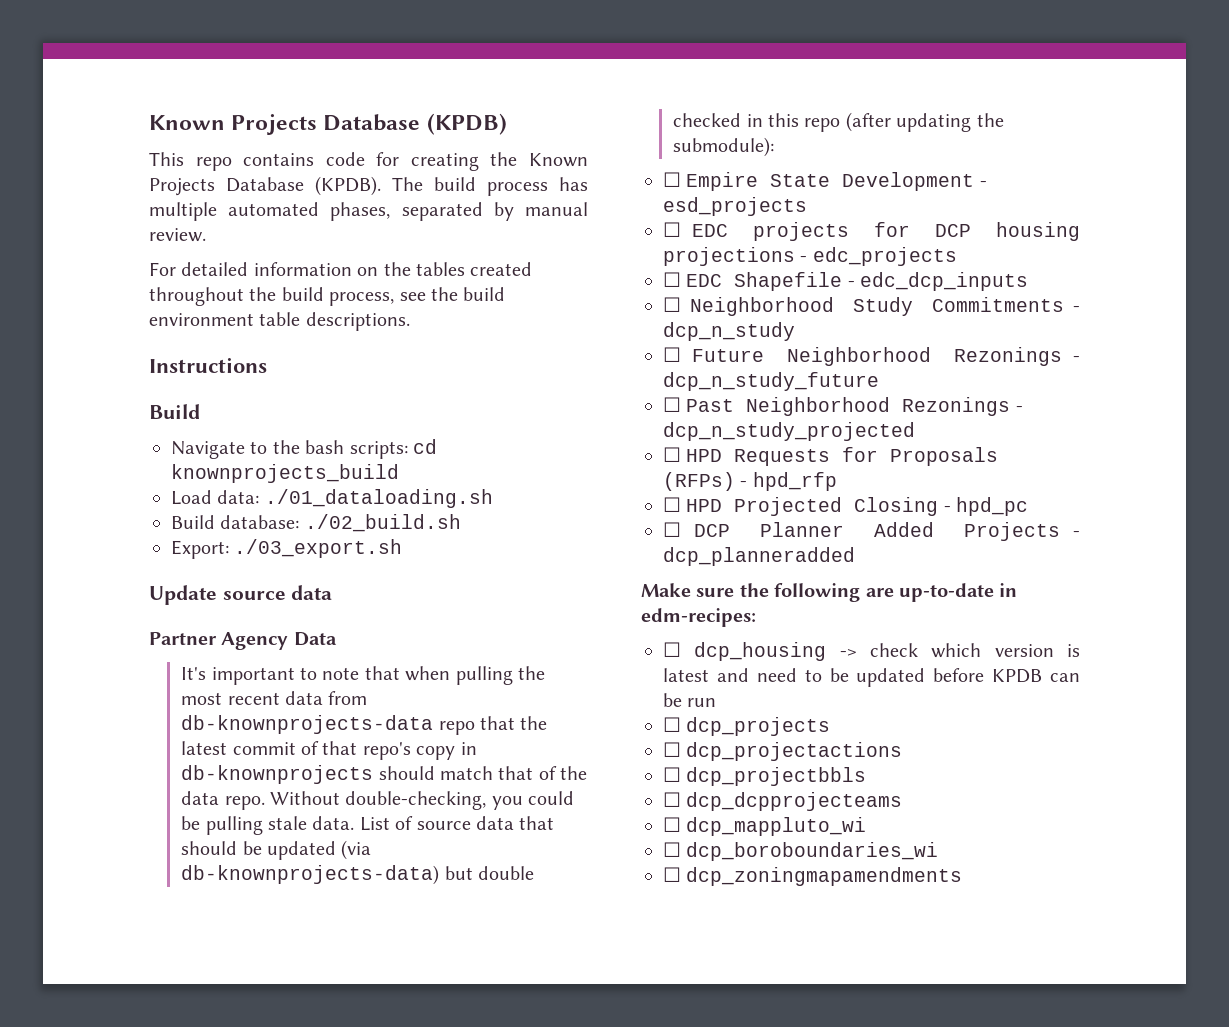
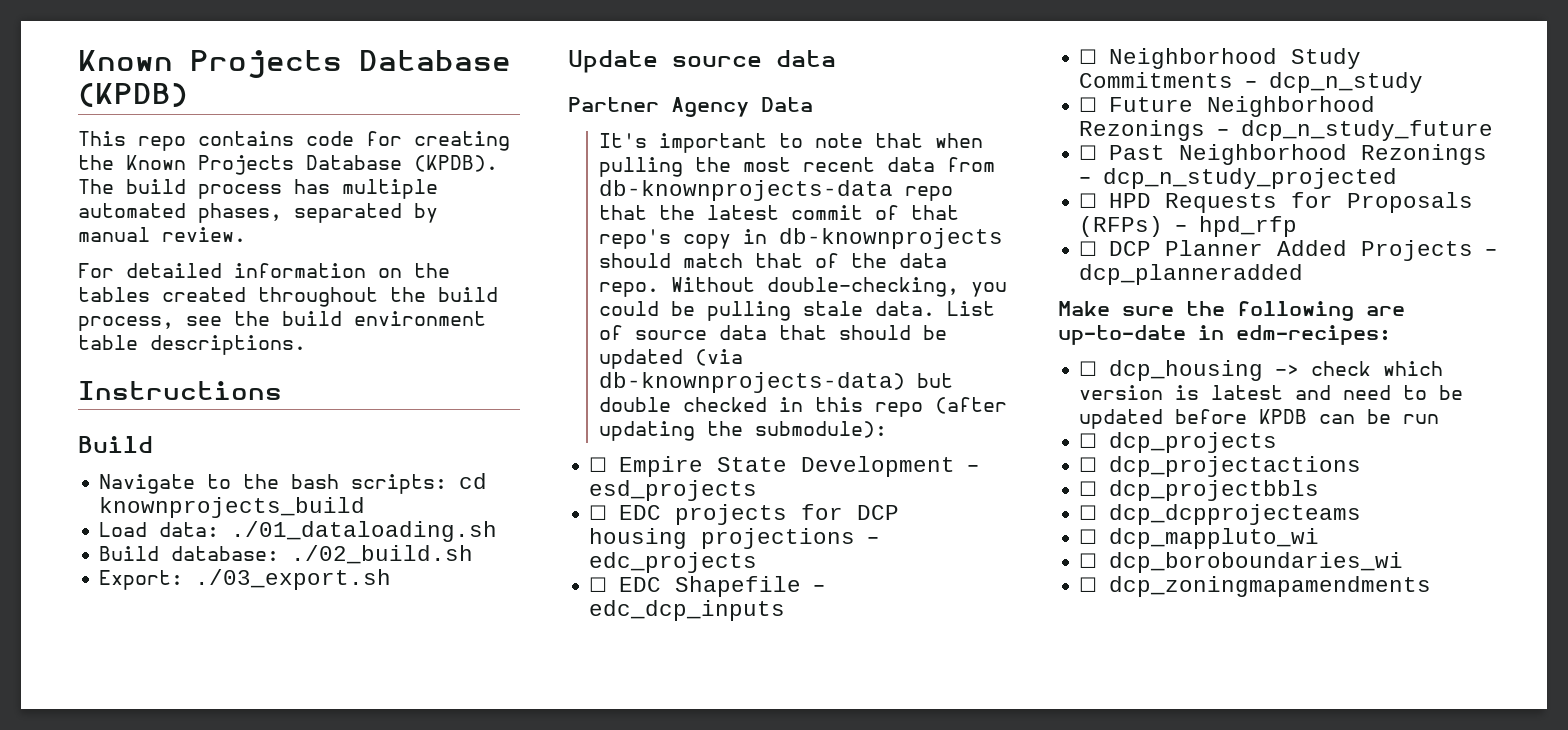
[663,497,1029,516] // ☐ HPD Projected Closing - hpd_pc -> (1298, 226) none

